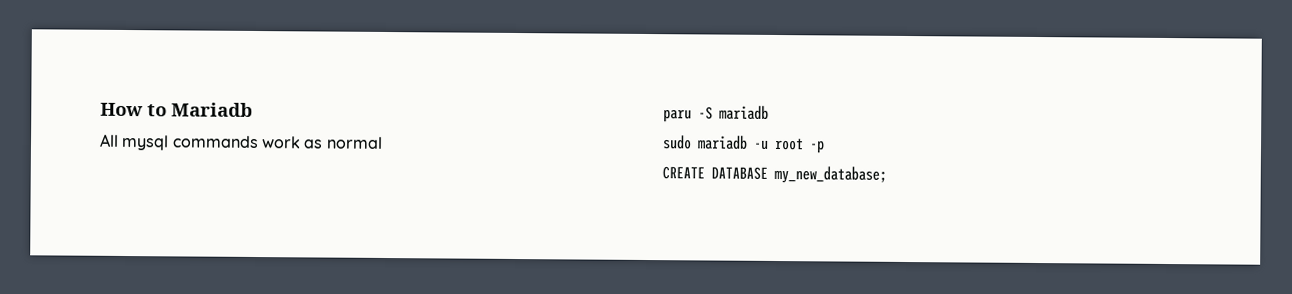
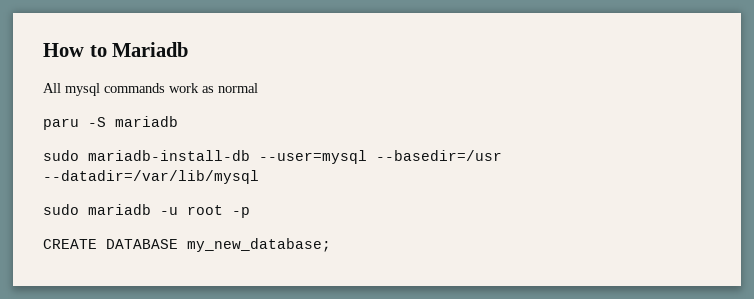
(769, 112) none -> [43,150,502,164] [43,170,259,184] // sudo mariadb-install-db --user=mysql --basedir=/usr --datadir=/var/lib/mysql

